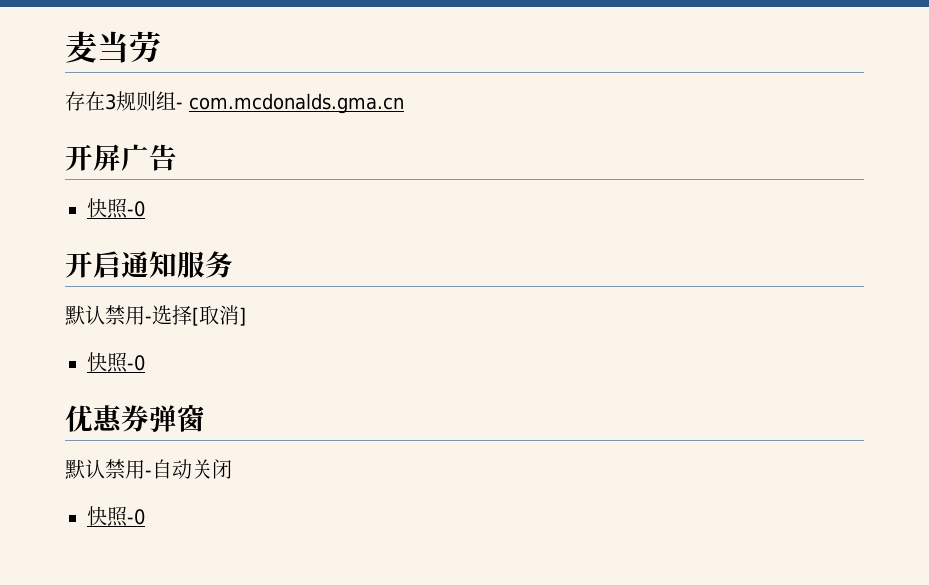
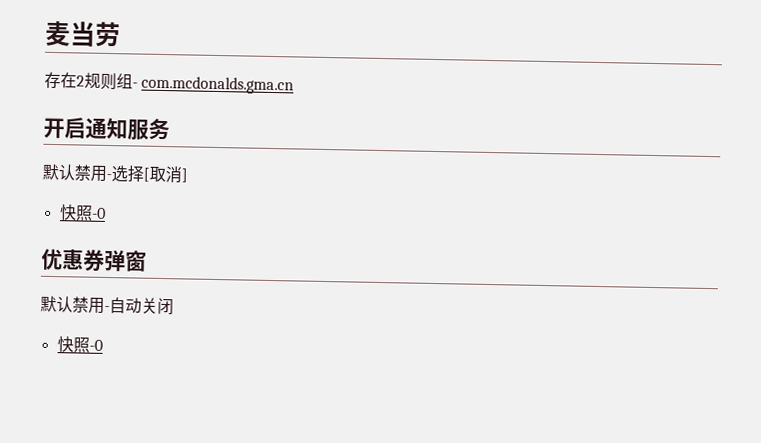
[105,94,116,110] 3 -> [76,75,85,87] 2
[65,144,177,171] [87,198,145,219] // 开屏广告 // 快照-0 -> (295, 85) none

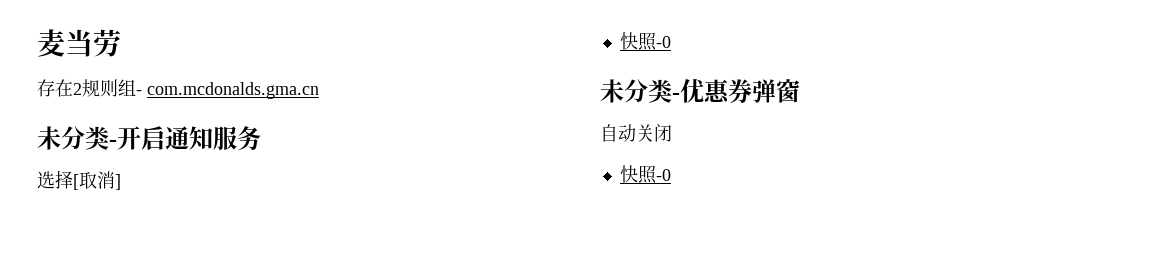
(295, 85) none -> [37,126,117,150] 未分类-
[42,163,112,182] 默认禁用- -> (261, 138) none
(106, 213) none -> [600,79,680,103] 未分类-
[40,295,110,314] 默认禁用- -> (800, 91) none

